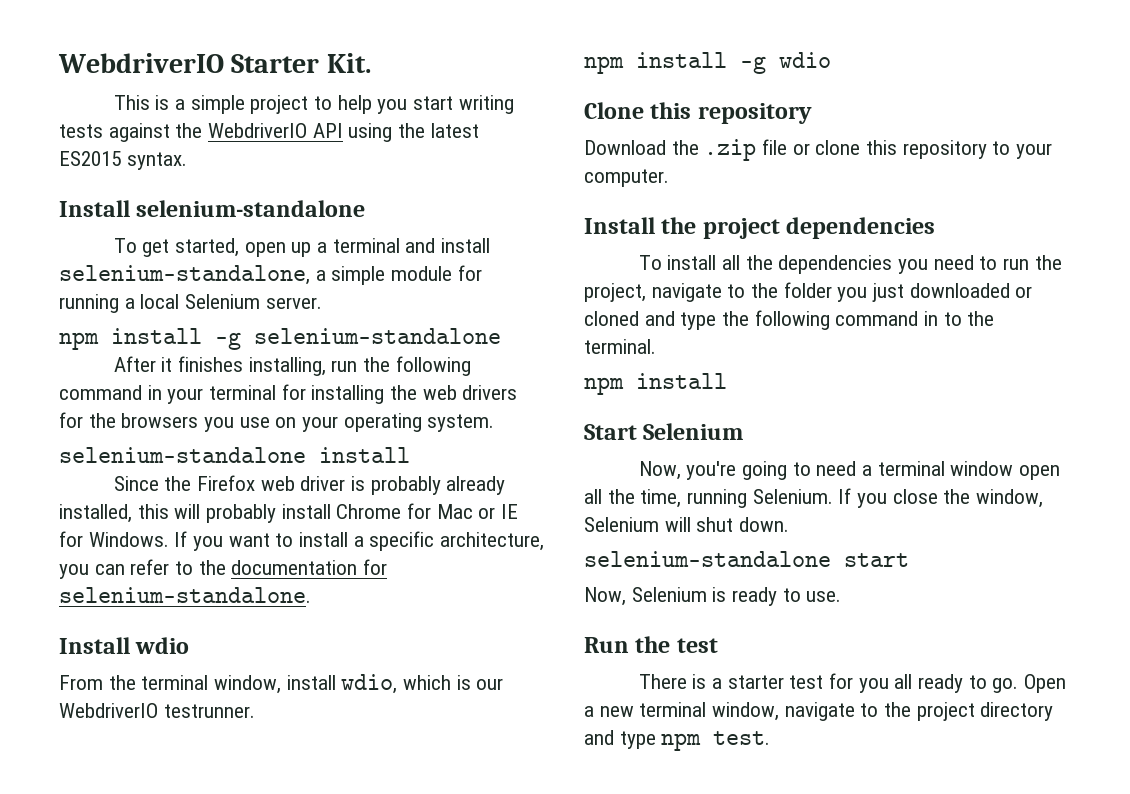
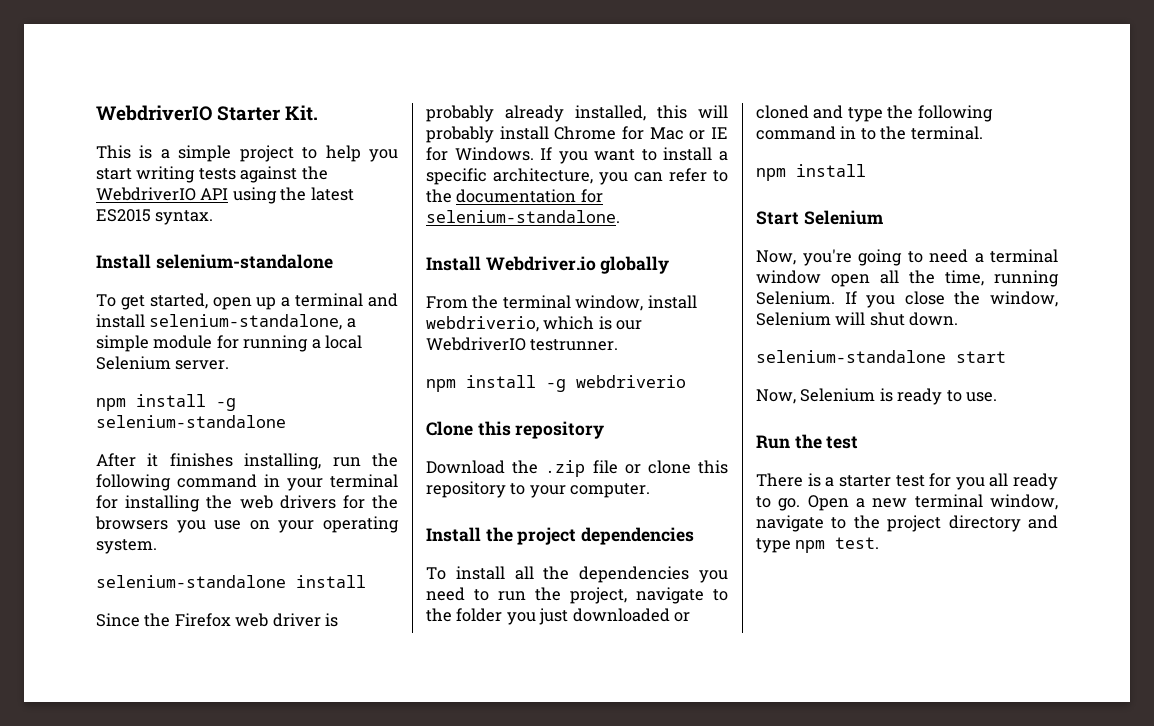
[135,637,190,654] wdio -> [485,256,670,274] Webdriver.io globally
[341,674,398,694] wdio, -> [426,316,539,332] webdriverio,
[779,52,831,68] wdio -> [576,375,686,388] webdriverio

